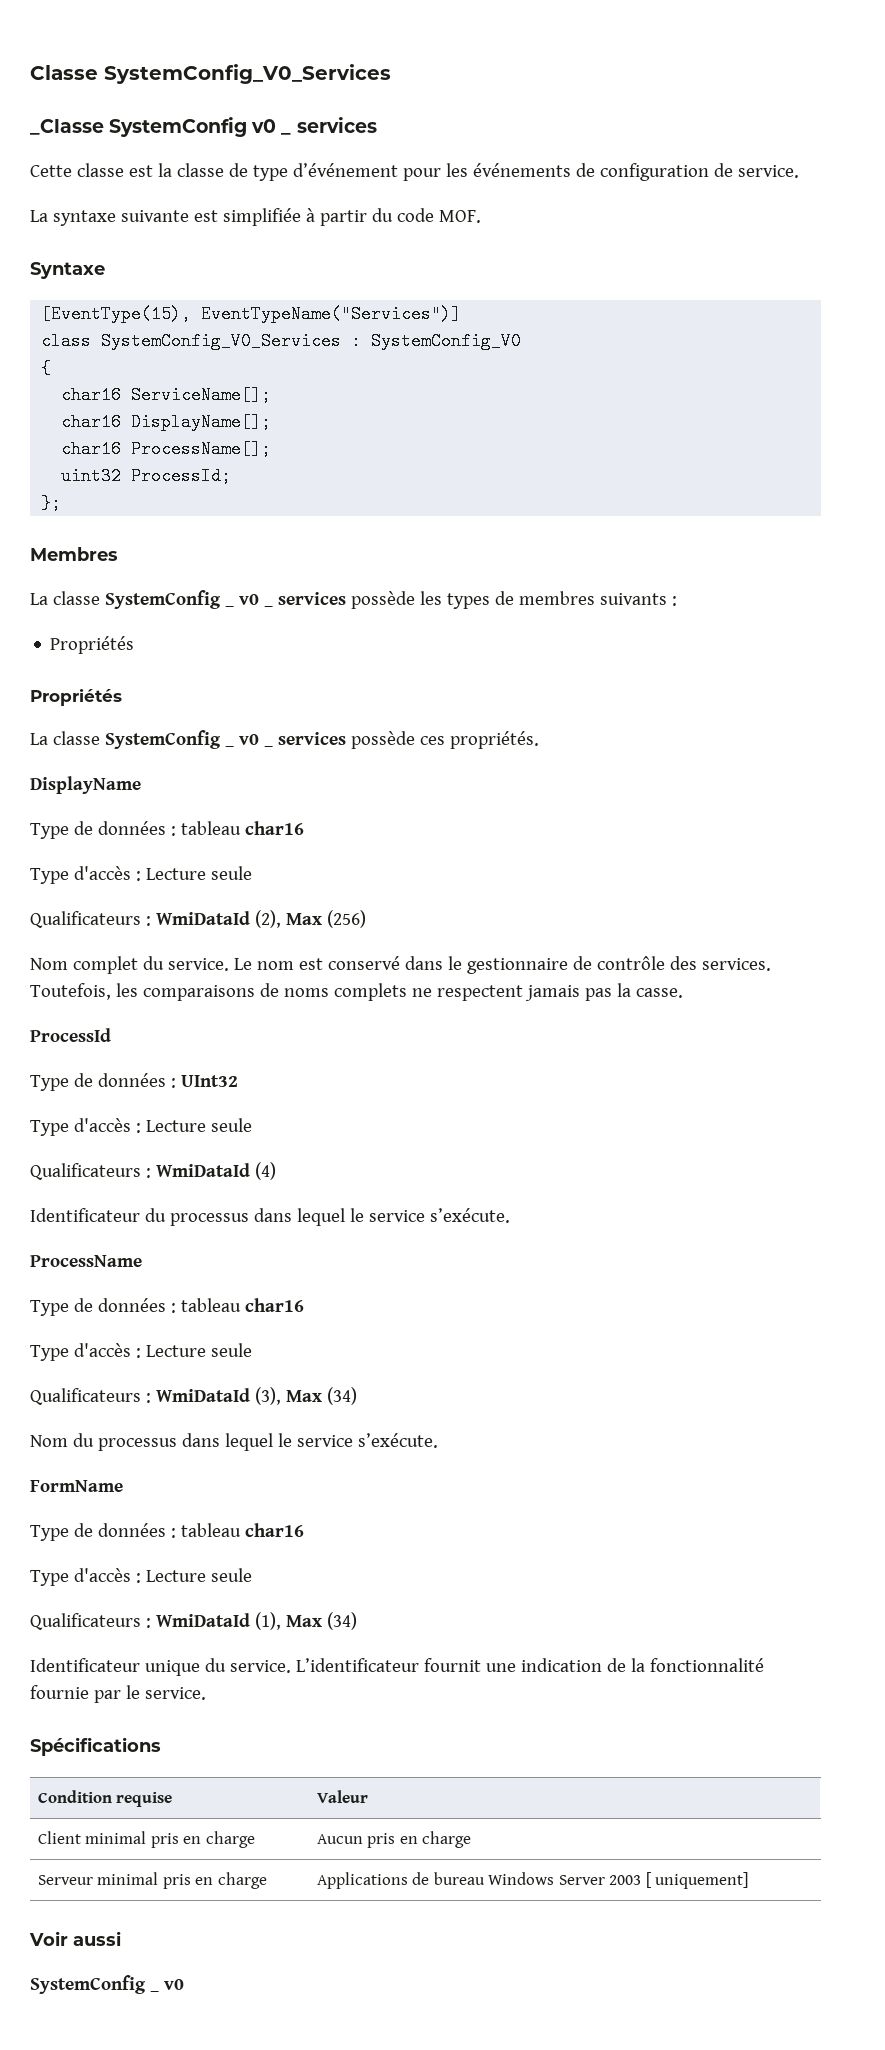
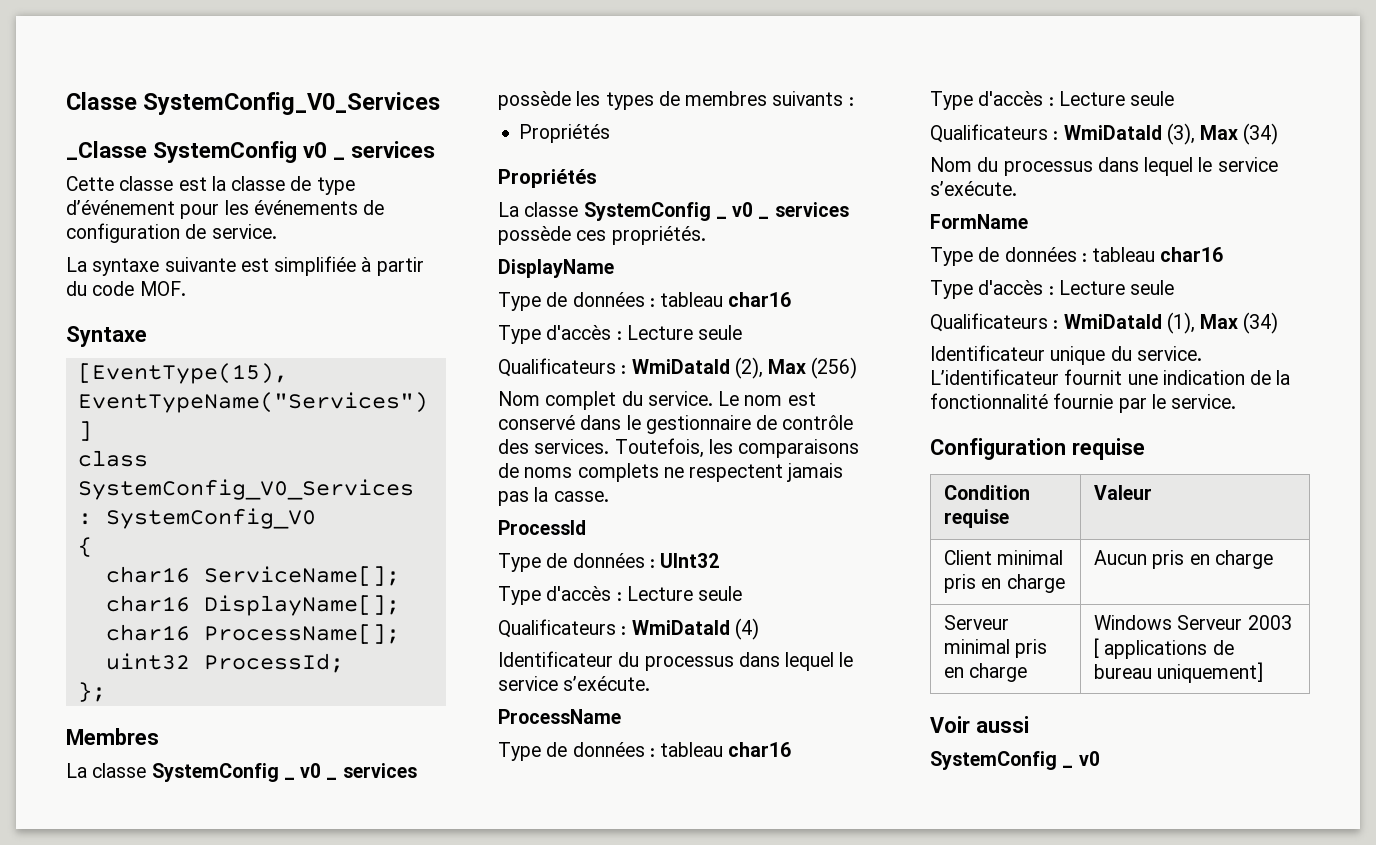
[30,1737,161,1756] Spécifications -> [930,438,1145,460] Configuration requise
[316,1872,652,1889] Applications de bureau Windows Server 2003 [ -> [1094,615,1292,630] [1094,638,1234,659] [1094,664,1153,679] Windows Serveur 2003 [ applications de bureau

